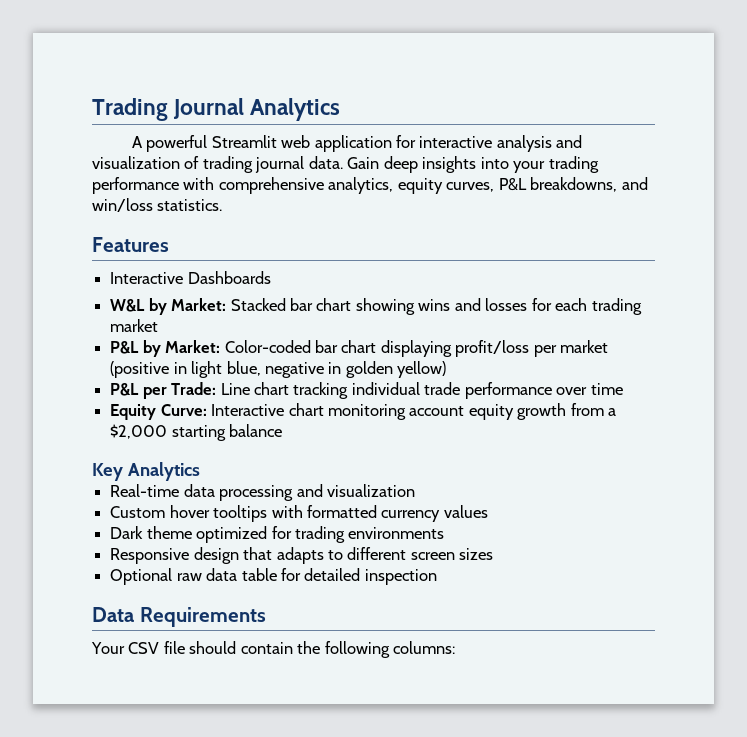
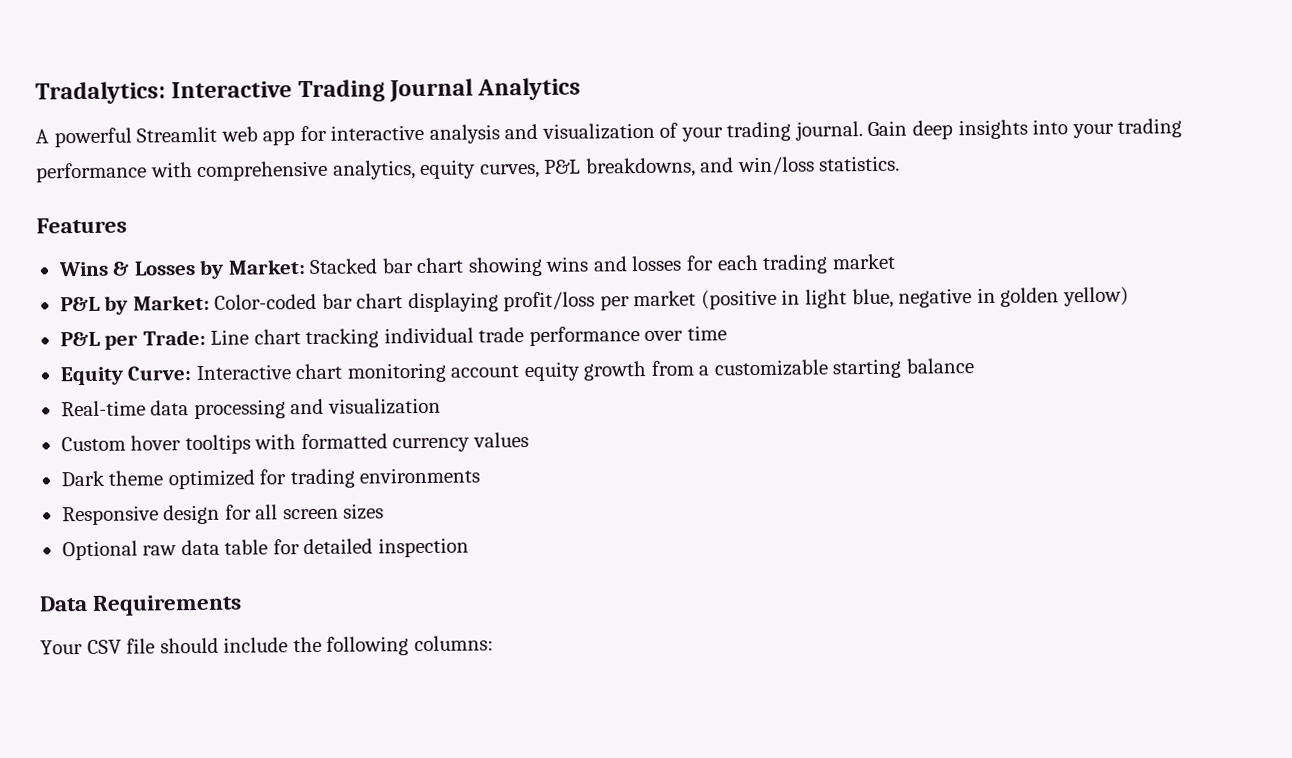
(92, 109) none -> [35,81,293,105] Tradalytics: Interactive
[314,135,392,152] application -> [262,130,296,146] app
[202,156,343,173] trading journal data. -> [680,121,863,142] your trading journal.
[110,271,271,284] [110,299,146,312] Interactive Dashboards // W&L -> [57,261,196,277] Wins & Losses
[110,424,168,439] $2,000 -> [713,359,828,377] customizable
[92,462,200,481] // Key Analytics -> (974, 366) none
[243,547,407,564] that adapts to different -> [224,504,279,520] for all
[240,642,293,654] contain -> [223,637,289,653] include

